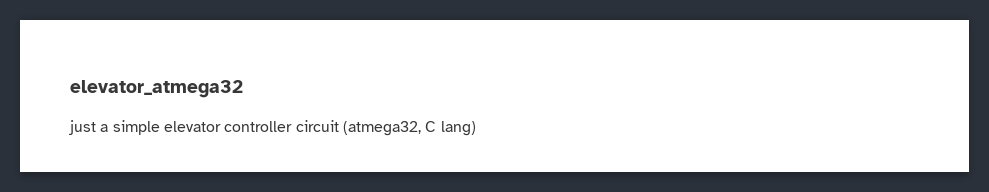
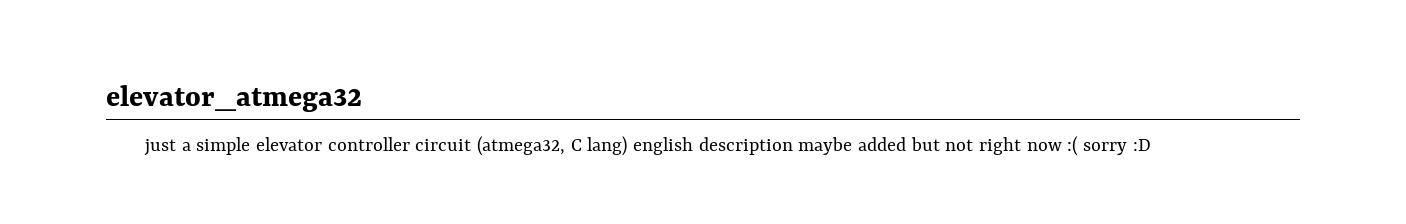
(476, 128) none -> [632,136,1151,156] english description maybe added but not right now :( sorry :D

